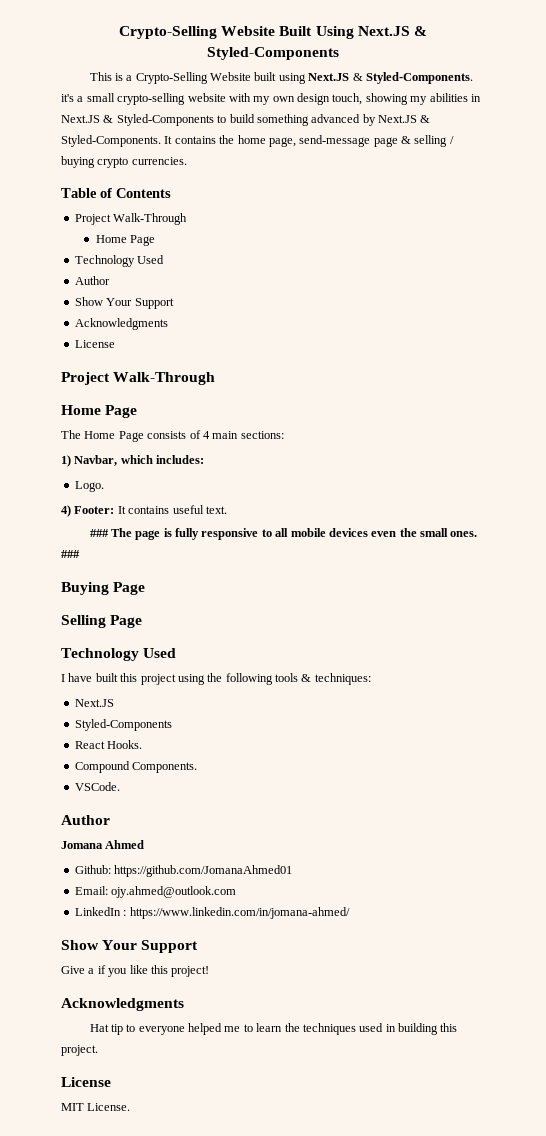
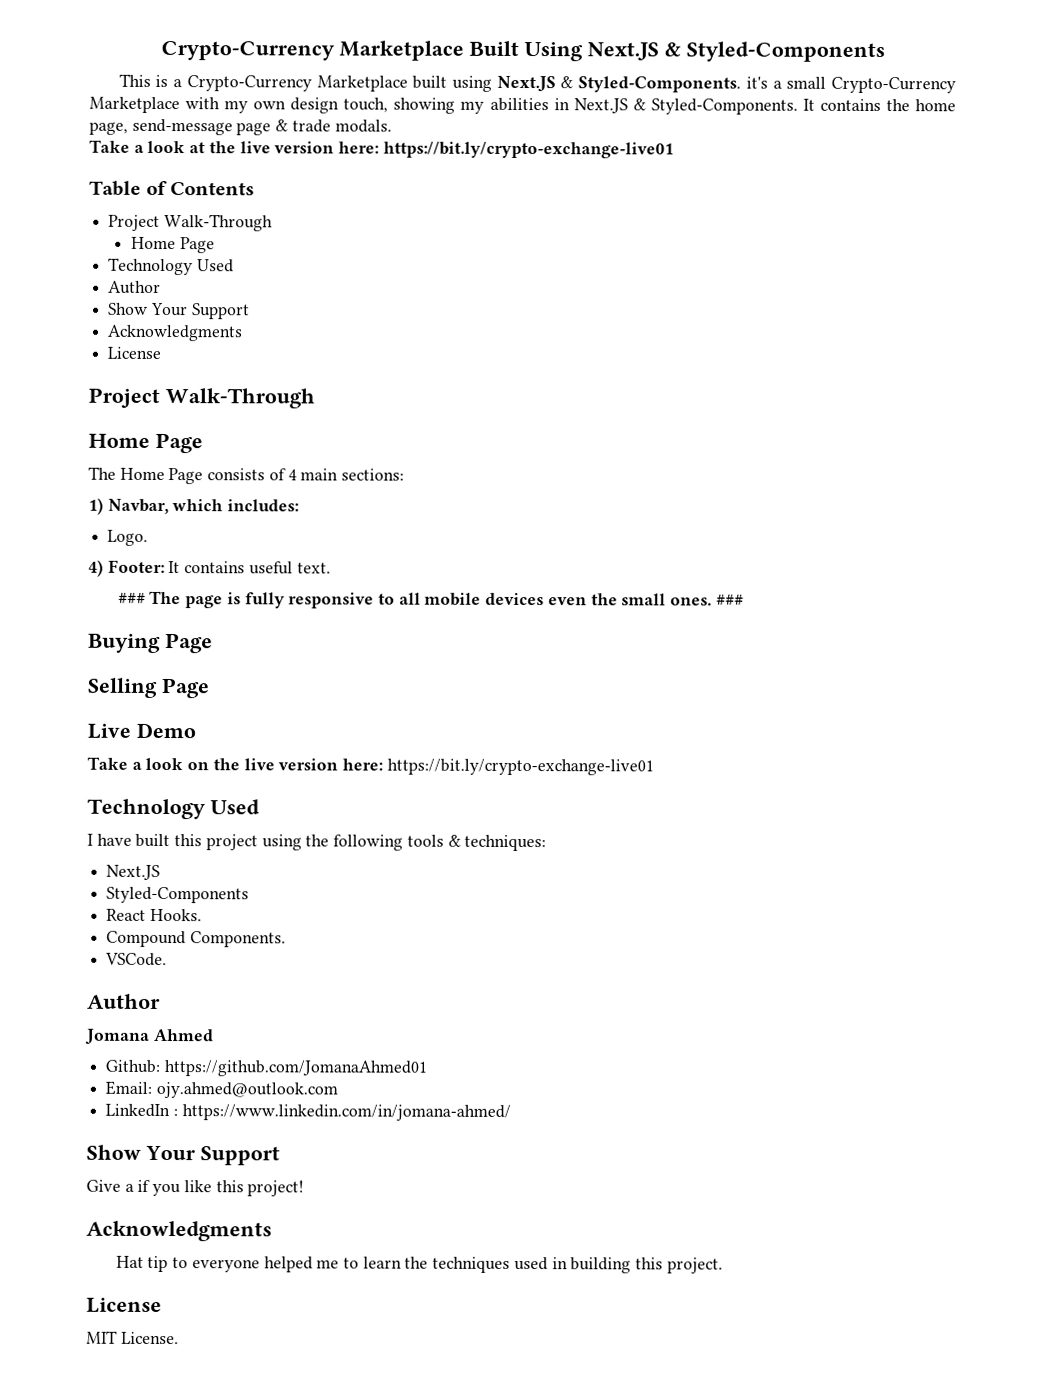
[119,26,276,39] Crypto-Selling Website -> [160,40,464,61] Crypto-Currency Marketplace
[135,72,252,84] Crypto-Selling Website -> [186,75,408,92] Crypto-Currency Marketplace
[117,93,226,105] crypto-selling website -> [831,76,956,94] [89,96,180,114] Crypto-Currency Marketplace
[116,114,431,126] Styled-Components to build something advanced by Next.JS & -> (646, 104) none
[414,135,454,147] [61,156,187,168] selling / buying crypto currencies. -> [291,119,392,133] [89,139,674,159] trade modals. // Take a look at the live version here: https://bit.ly/crypto-exchange-live01
(143, 621) none -> [87,722,196,739] [87,756,654,776] // Live Demo // Take a look on the live version here: https://bit.ly/crypto-exchange-live01

